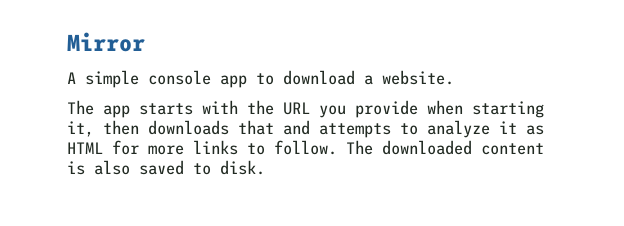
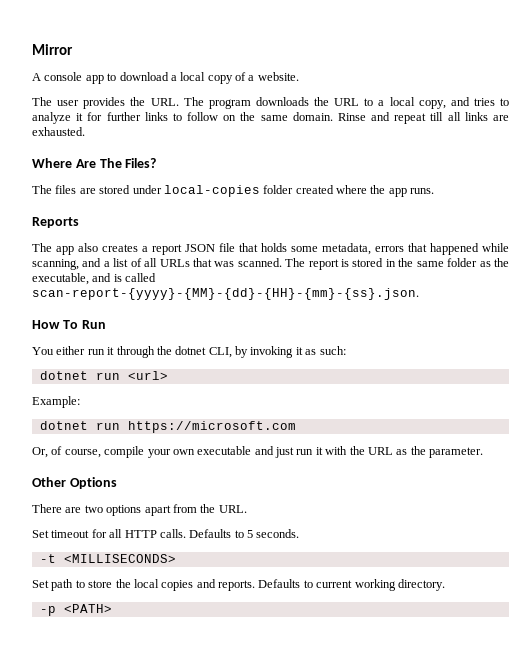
[85,70,139,88] simple -> (41, 77) none
[382,70,454,85] [67,100,544,118] [67,120,544,138] [67,140,544,155] [67,160,265,175] website. // The app starts with the URL you provide when starting it, then downloads that and attempts to analyze it as HTML for more links to follow. The downloaded content is also saved to disk. -> [180,72,299,84] [32,97,509,109] [32,112,510,124] [32,127,85,136] [32,158,157,168] [32,185,435,197] [32,217,79,228] [32,243,509,255] [32,258,510,270] [32,273,157,285] [32,288,419,300] [32,320,106,329] [32,346,346,358] [39,371,168,380] [32,396,80,408] [39,421,296,433] [32,446,483,458] [32,477,117,489] [32,504,247,516] [32,529,300,538] [39,554,176,563] [32,579,445,591] [39,604,112,616] local copy of a website. // The user provides the URL. The program downloads the URL to a local copy, and tries to analyze it for further links to follow on the same domain. Rinse and repeat till all links are exhausted. // Where Are The Files? // The files are stored under local-copies folder created where the app runs. // Reports // The app also creates a report JSON file that holds some metadata, errors that happened while scanning, and a list of all URLs that was scanned. The report is stored in the same folder as the executable, and is called scan-report-{yyyy}-{MM}-{dd}-{HH}-{mm}-{ss}.json. // How To Run // You either run it through the dotnet CLI, by invoking it as such: // dotnet run <url> // Example: // dotnet run https://microsoft.com // Or, of course, compile your own executable and just run it with the URL as the parameter. // Other Options // There are two options apart from the URL. // Set timeout for all HTTP calls. Defaults to 5 seconds. // -t <MILLISECONDS> // Set path to store the local copies and reports. Defaults to current working directory. // -p <PATH>

